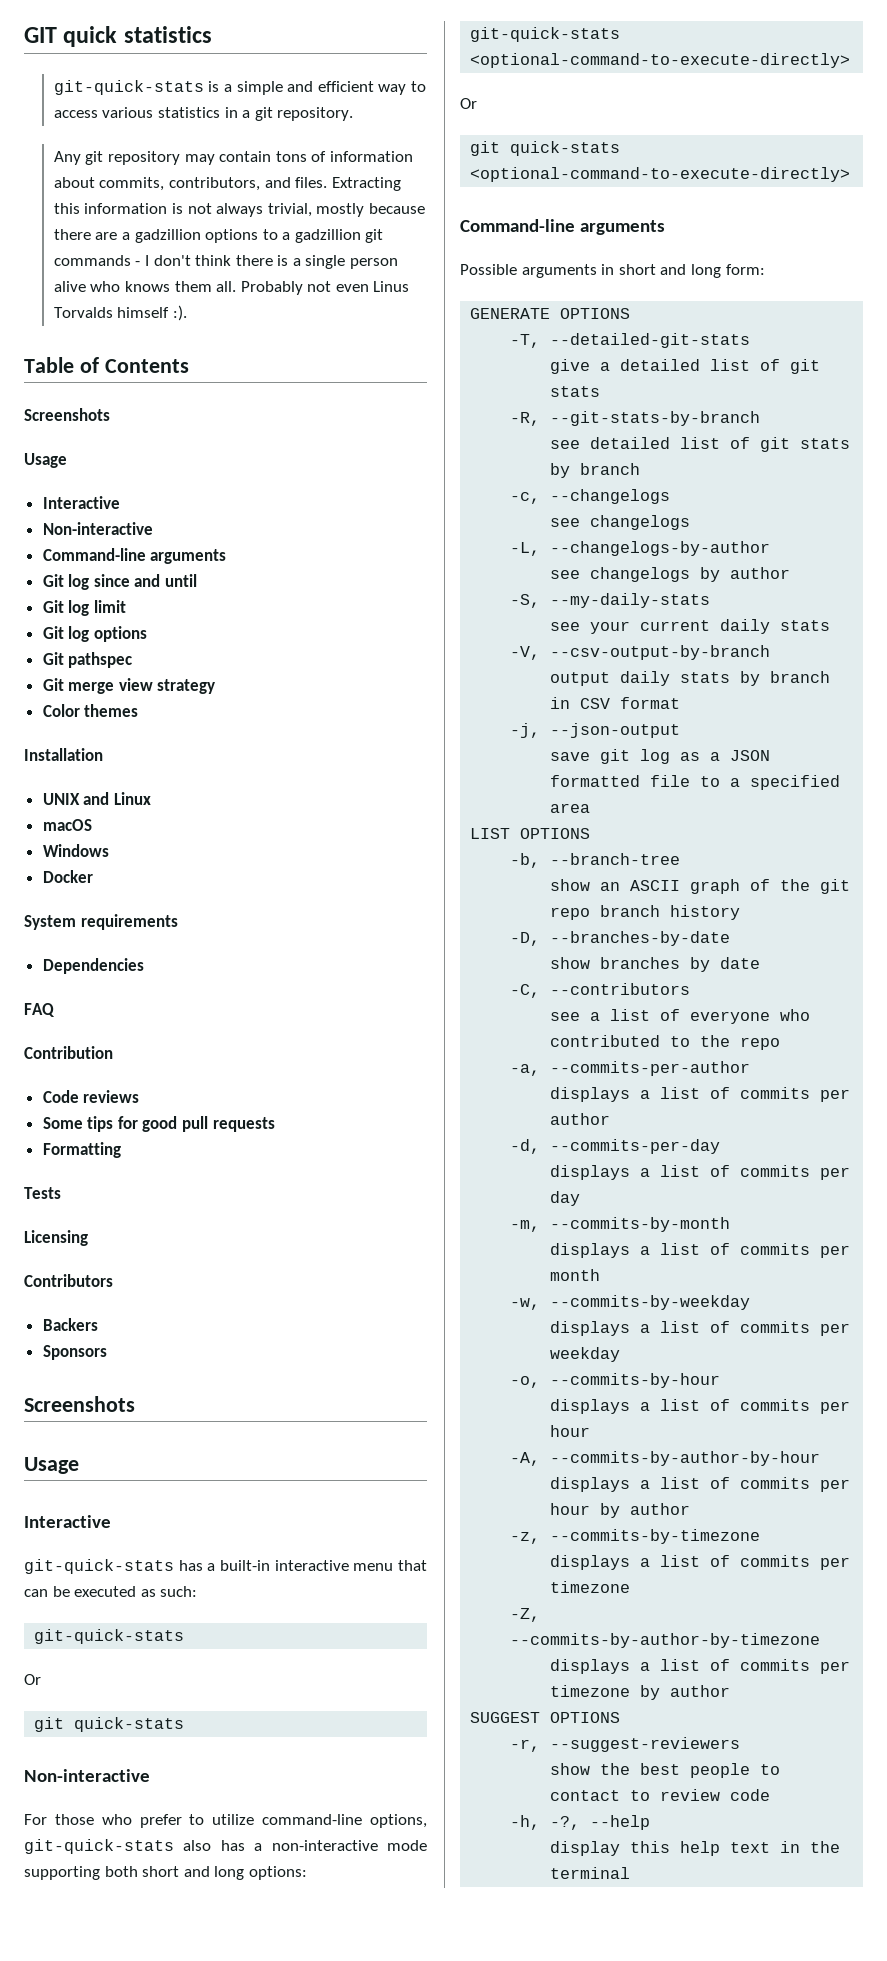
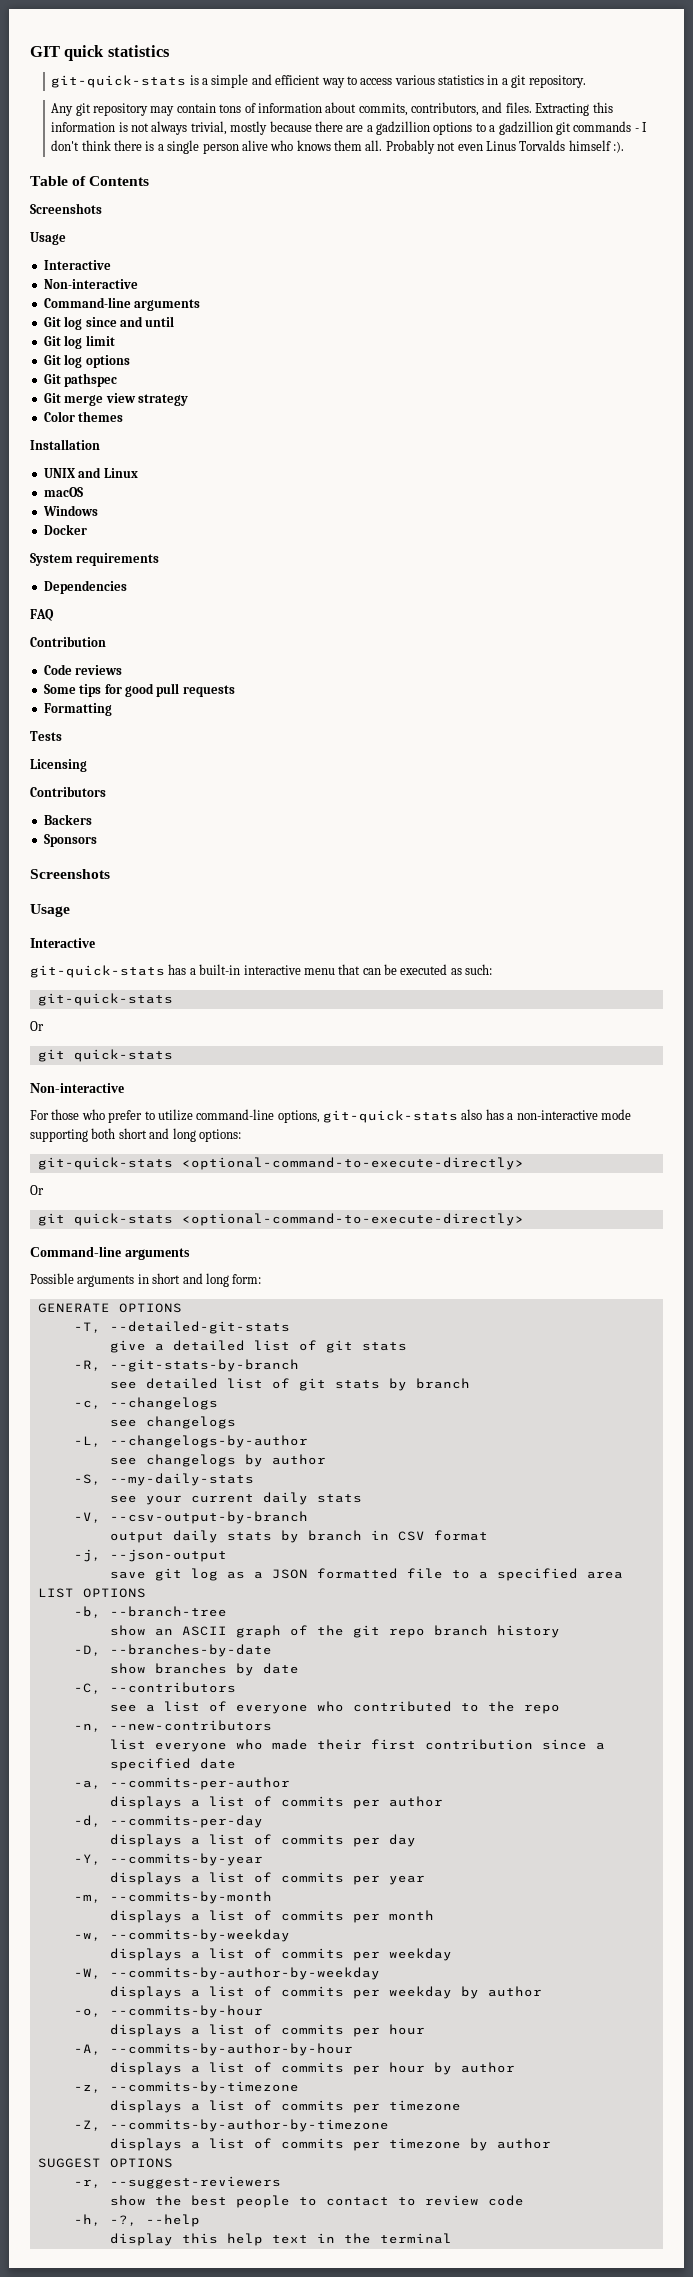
(781, 1043) none -> [73,1720,272,1732] [109,1739,605,1752] [109,1758,236,1771] // -n, --new-contributors // list everyone who made their first contribution since a specified date
(581, 1198) none -> [73,1853,263,1866] [109,1872,425,1885] // -Y, --commits-by-year // displays a list of commits per year
(621, 1354) none -> [73,1967,380,1980] [109,1986,542,1999] // -W, --commits-by-author-by-weekday // displays a list of commits per weekday by author

